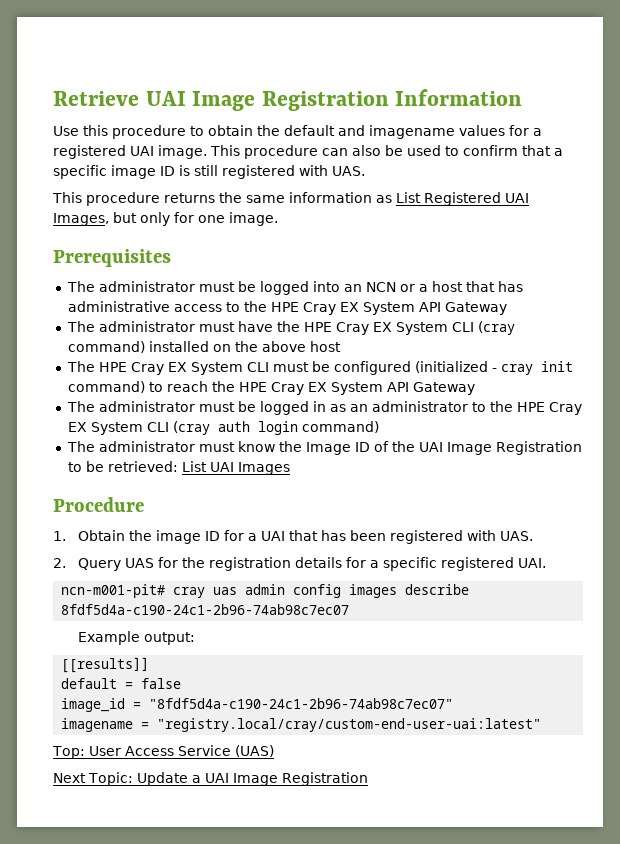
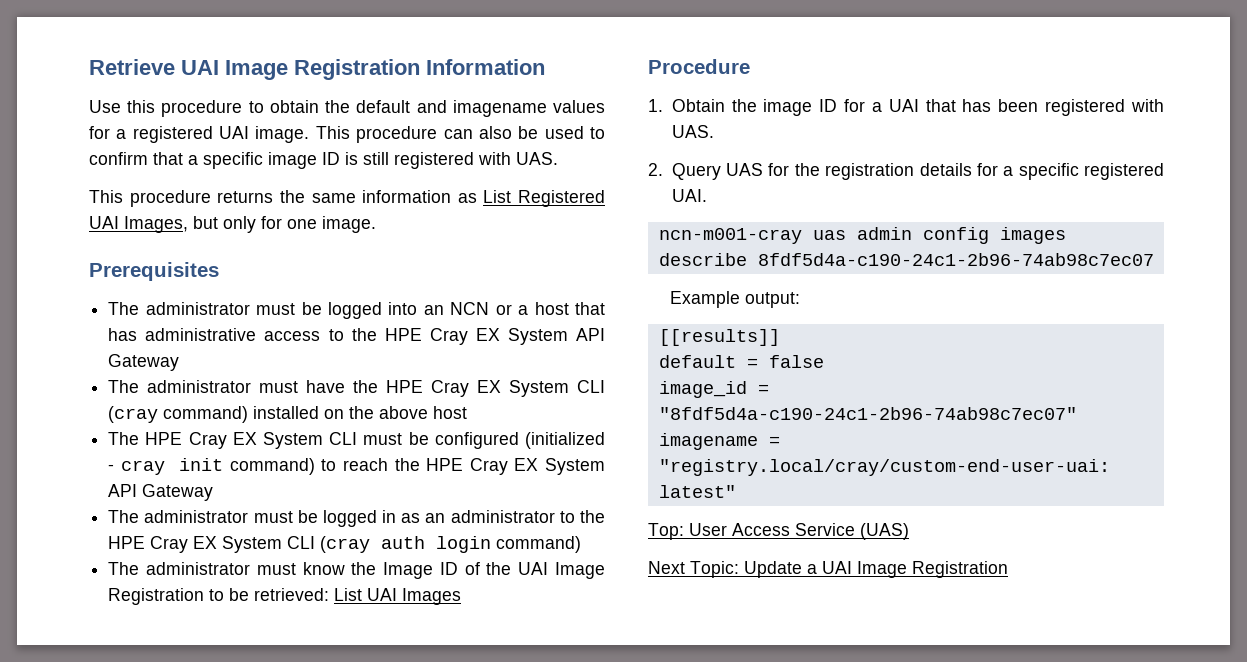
[61,584,206,598] ncn-m001-pit# cray -> [658,228,802,244] ncn-m001-cray

